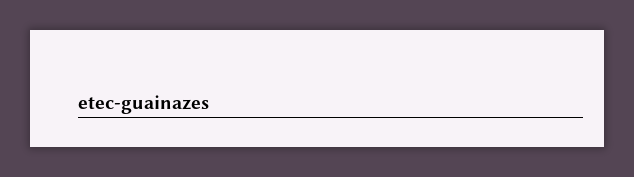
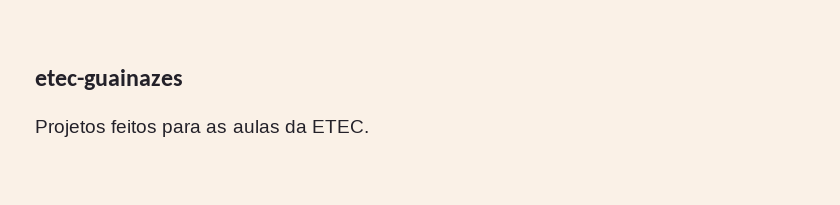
(209, 104) none -> [35,120,369,137] // Projetos feitos para as aulas da ETEC.

